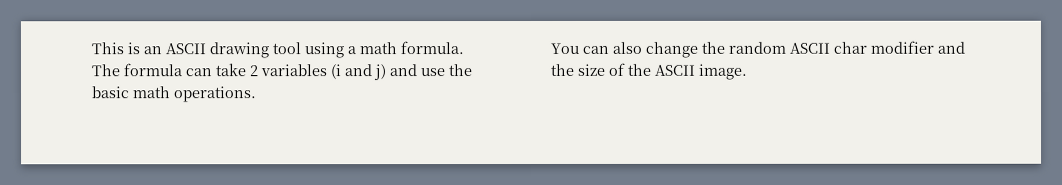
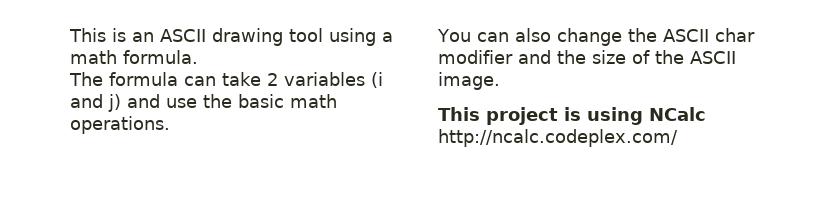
[728,41,786,54] random -> (657, 35) none
(747, 71) none -> [438,107,706,125] [438,129,678,147] // This project is using NCalc http://ncalc.codeplex.com/

